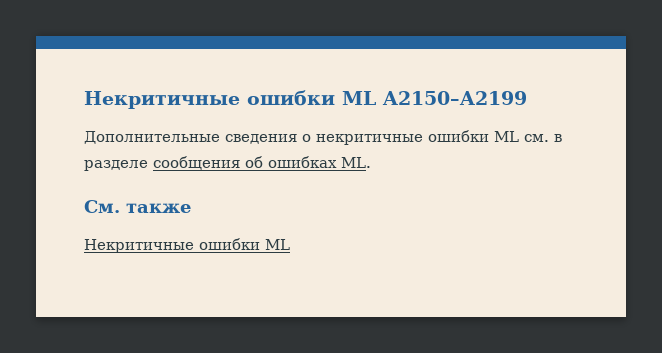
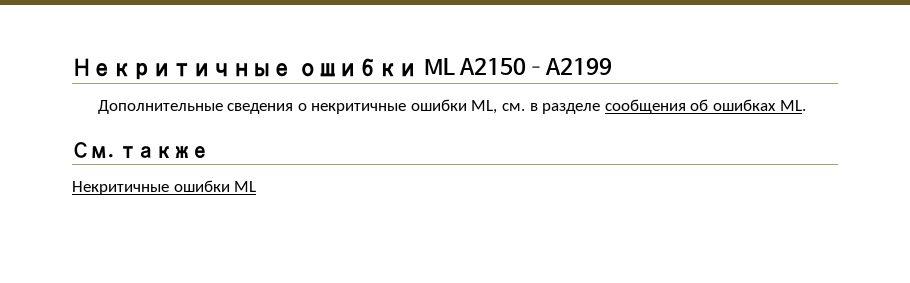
[494,131,519,142] ML -> [471,100,498,114] ML,

